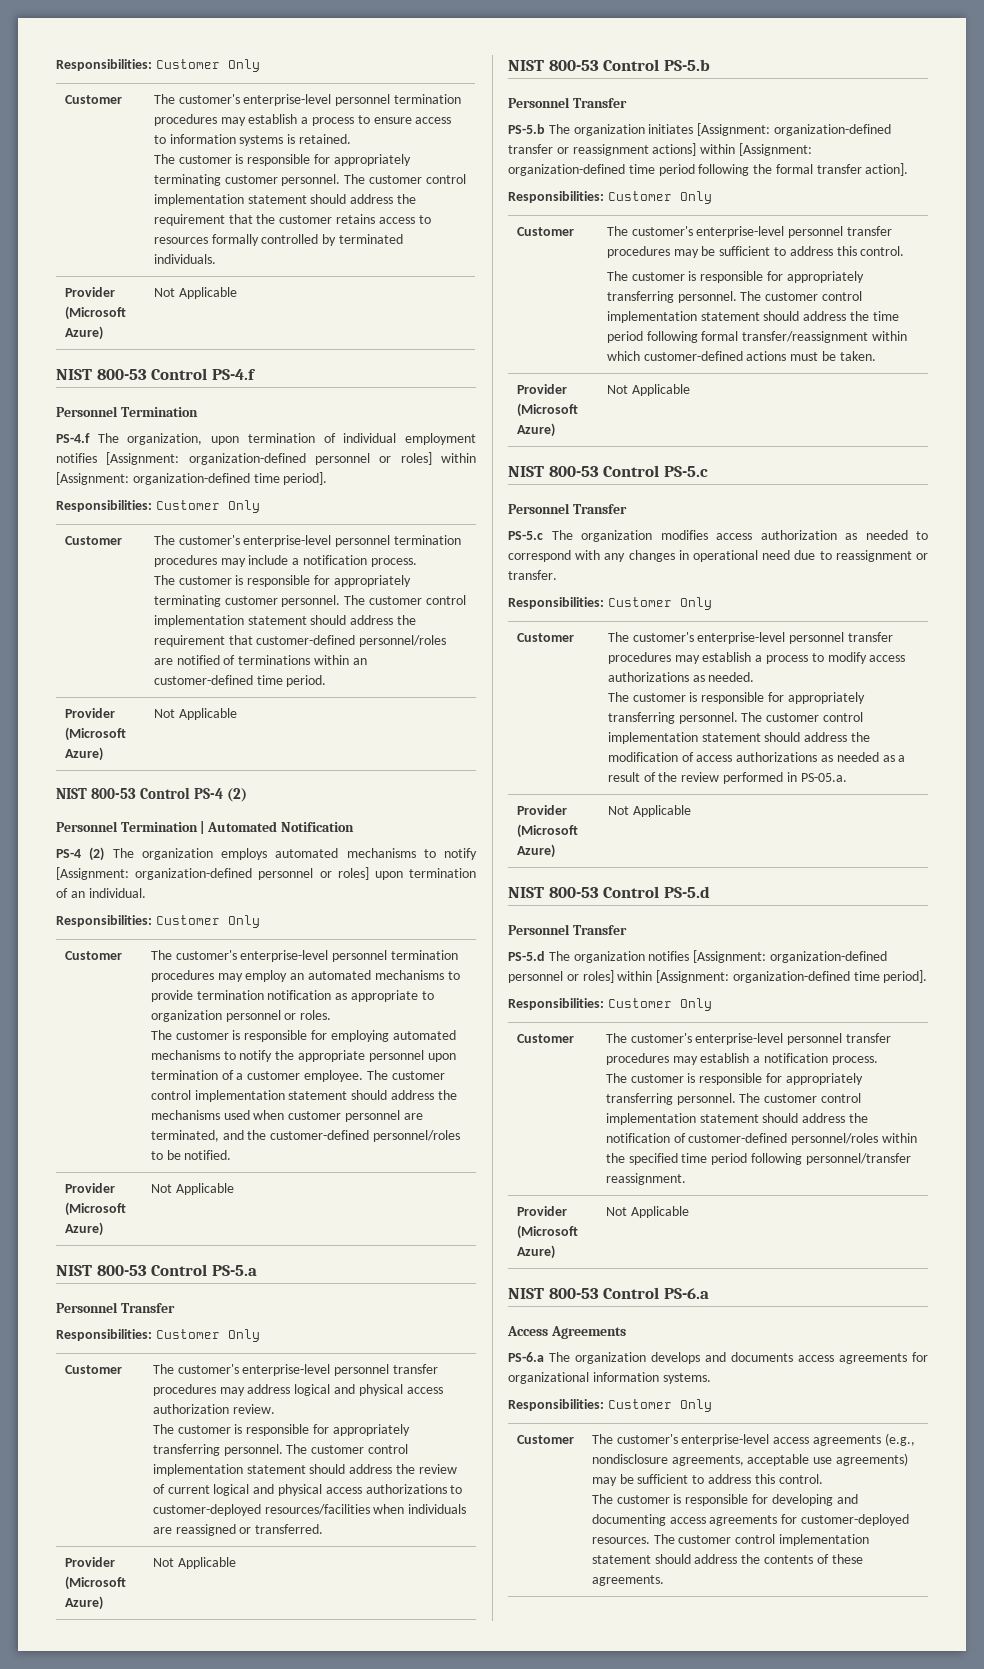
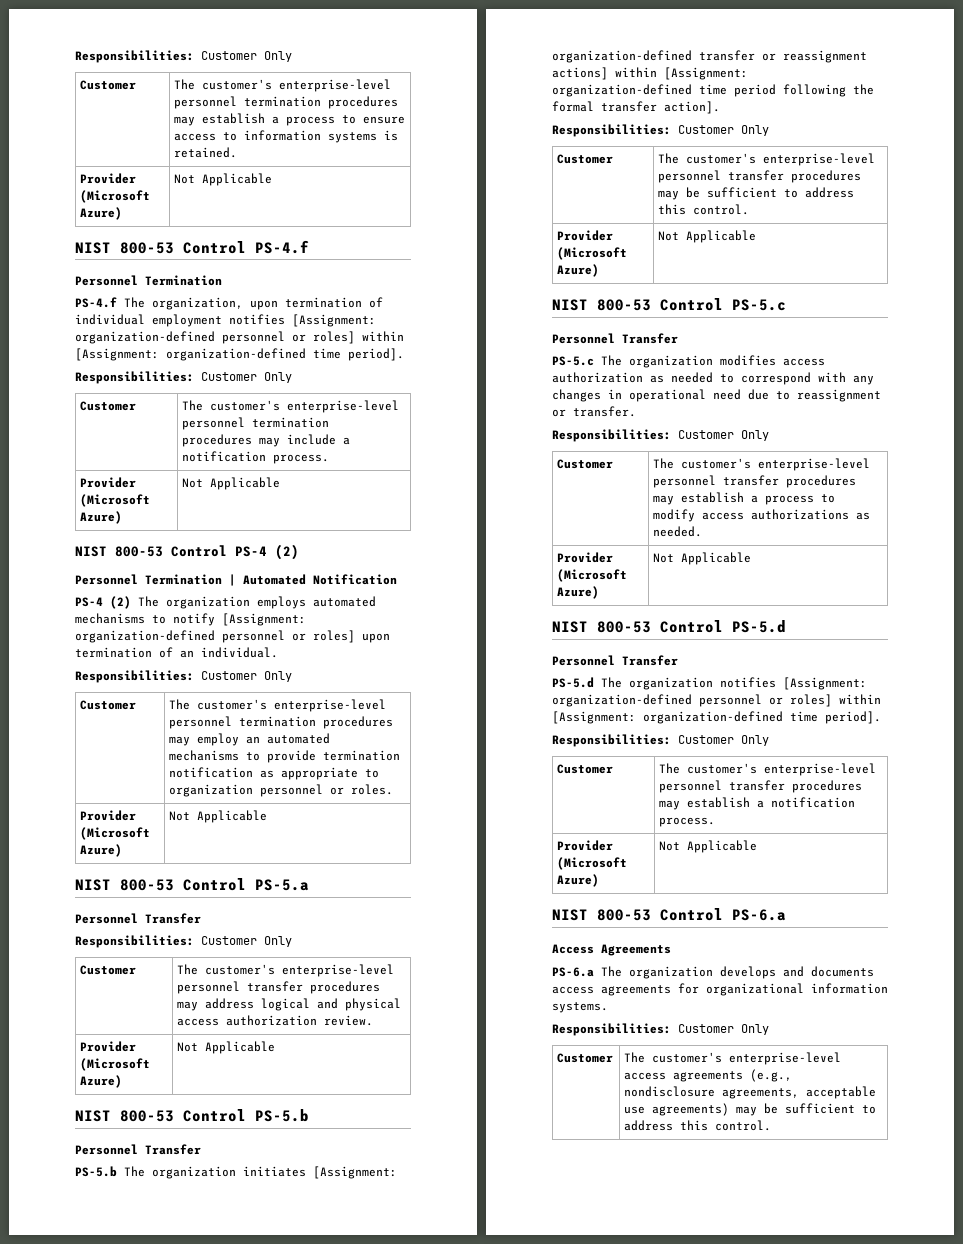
[153,154,411,166] [153,174,466,186] [153,194,417,206] [153,214,431,226] [153,234,404,246] [153,254,216,264] // The customer is responsible for appropriately terminating customer personnel. The customer control implementation statement should address the requirement that the customer retains access to resources formally controlled by terminated individuals. -> (238, 152) none
[153,575,411,587] [153,595,466,607] [153,615,417,627] [153,635,447,647] [153,655,367,665] [153,675,327,687] // The customer is responsible for appropriately terminating customer personnel. The customer control implementation statement should address the requirement that customer-defined personnel/roles are notified of terminations within an customer-defined time period. -> (330, 459) none
[150,1030,456,1042] [150,1050,456,1062] [150,1070,445,1082] [150,1090,457,1102] [150,1110,423,1122] [150,1130,461,1142] [150,1150,232,1160] // The customer is responsible for employing automated mechanisms to notify the appropriate personnel upon termination of a customer employee. The customer control implementation statement should address the mechanisms used when customer personnel are terminated, and the customer-defined personnel/roles to be notified. -> (394, 789) none
[152,1424,410,1436] [152,1444,409,1456] [152,1464,457,1476] [152,1484,463,1496] [152,1504,467,1516] [152,1524,324,1536] // The customer is responsible for appropriately transferring personnel. The customer control implementation statement should address the review of current logical and physical access authorizations to customer-deployed resources/facilities when individuals are reassigned or transferred. -> (374, 1020) none
[606,271,864,283] [606,291,863,303] [606,311,899,323] [606,331,908,343] [606,351,876,361] // The customer is responsible for appropriately transferring personnel. The customer control implementation statement should address the time period following formal transfer/reassignment within which customer-defined actions must be taken. -> (750, 209) none
[607,692,865,704] [607,712,864,724] [607,732,871,744] [607,752,906,762] [607,772,847,784] // The customer is responsible for appropriately transferring personnel. The customer control implementation statement should address the modification of access authorizations as needed as a result of the review performed in PS-05.a. -> (703, 531) none
[605,1073,863,1085] [605,1093,862,1105] [605,1113,869,1125] [605,1133,918,1145] [605,1153,911,1165] [605,1173,686,1185] // The customer is responsible for appropriately transferring personnel. The customer control implementation statement should address the notification of customer-defined personnel/roles within the specified time period following personnel/transfer reassignment. -> (716, 822) none
[591,1494,858,1506] [591,1514,910,1526] [591,1534,870,1546] [591,1554,863,1564] [591,1575,664,1586] // The customer is responsible for developing and documenting access agreements for customer-deployed resources. The customer control implementation statement should address the contents of these agreements. -> (772, 1125) none

